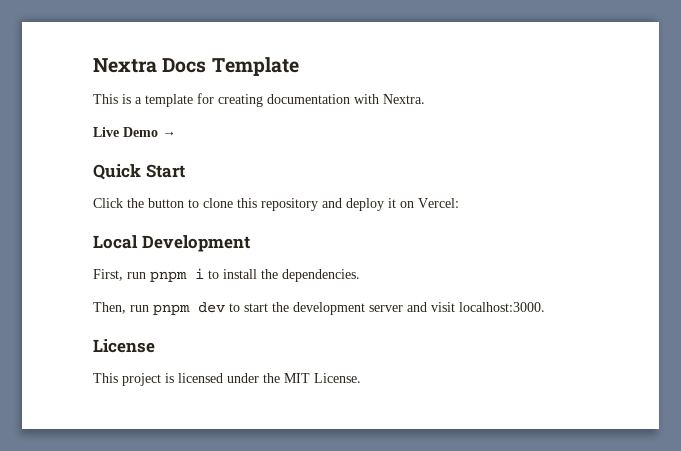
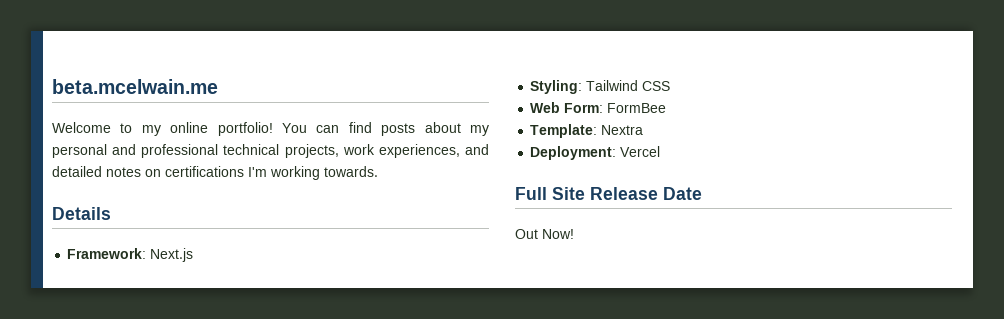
[93,57,299,76] [93,93,425,107] [93,127,176,137] [93,164,185,180] [93,198,459,211] [93,235,250,252] [93,268,360,282] [93,302,545,315] [93,339,155,353] [93,373,361,386] Nextra Docs Template // This is a template for creating documentation with Nextra. // Live Demo → // Quick Start // Click the button to clone this repository and deploy it on Vercel: // Local Development // First, run pnpm i to install the dependencies. // Then, run pnpm dev to start the development server and visit localhost:3000. // License // This project is licensed under the MIT License. -> [52,79,218,94] [52,122,489,136] [52,144,490,158] [52,166,378,180] [52,207,111,220] [67,248,194,262] [530,80,671,94] [530,102,667,113] [530,124,644,138] [530,146,661,160] [515,187,702,200] [515,229,574,239] beta.mcelwain.me // Welcome to my online portfolio! You can find posts about my personal and professional technical projects, work experiences, and detailed notes on certifications I'm working towards. // Details // Framework: Next.js // Styling: Tailwind CSS // Web Form: FormBee // Template: Nextra // Deployment: Vercel // Full Site Release Date // Out Now!

